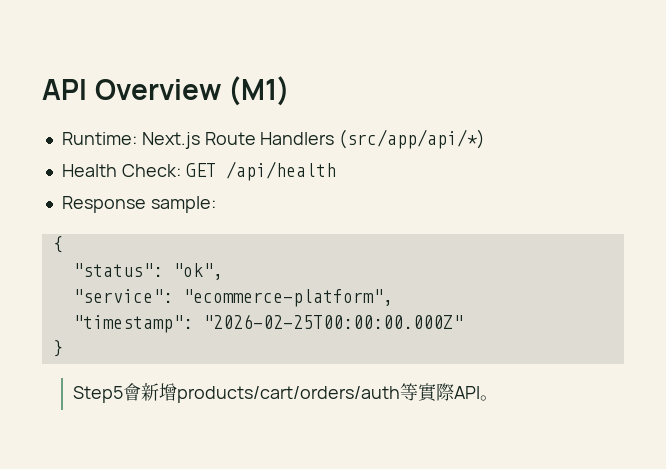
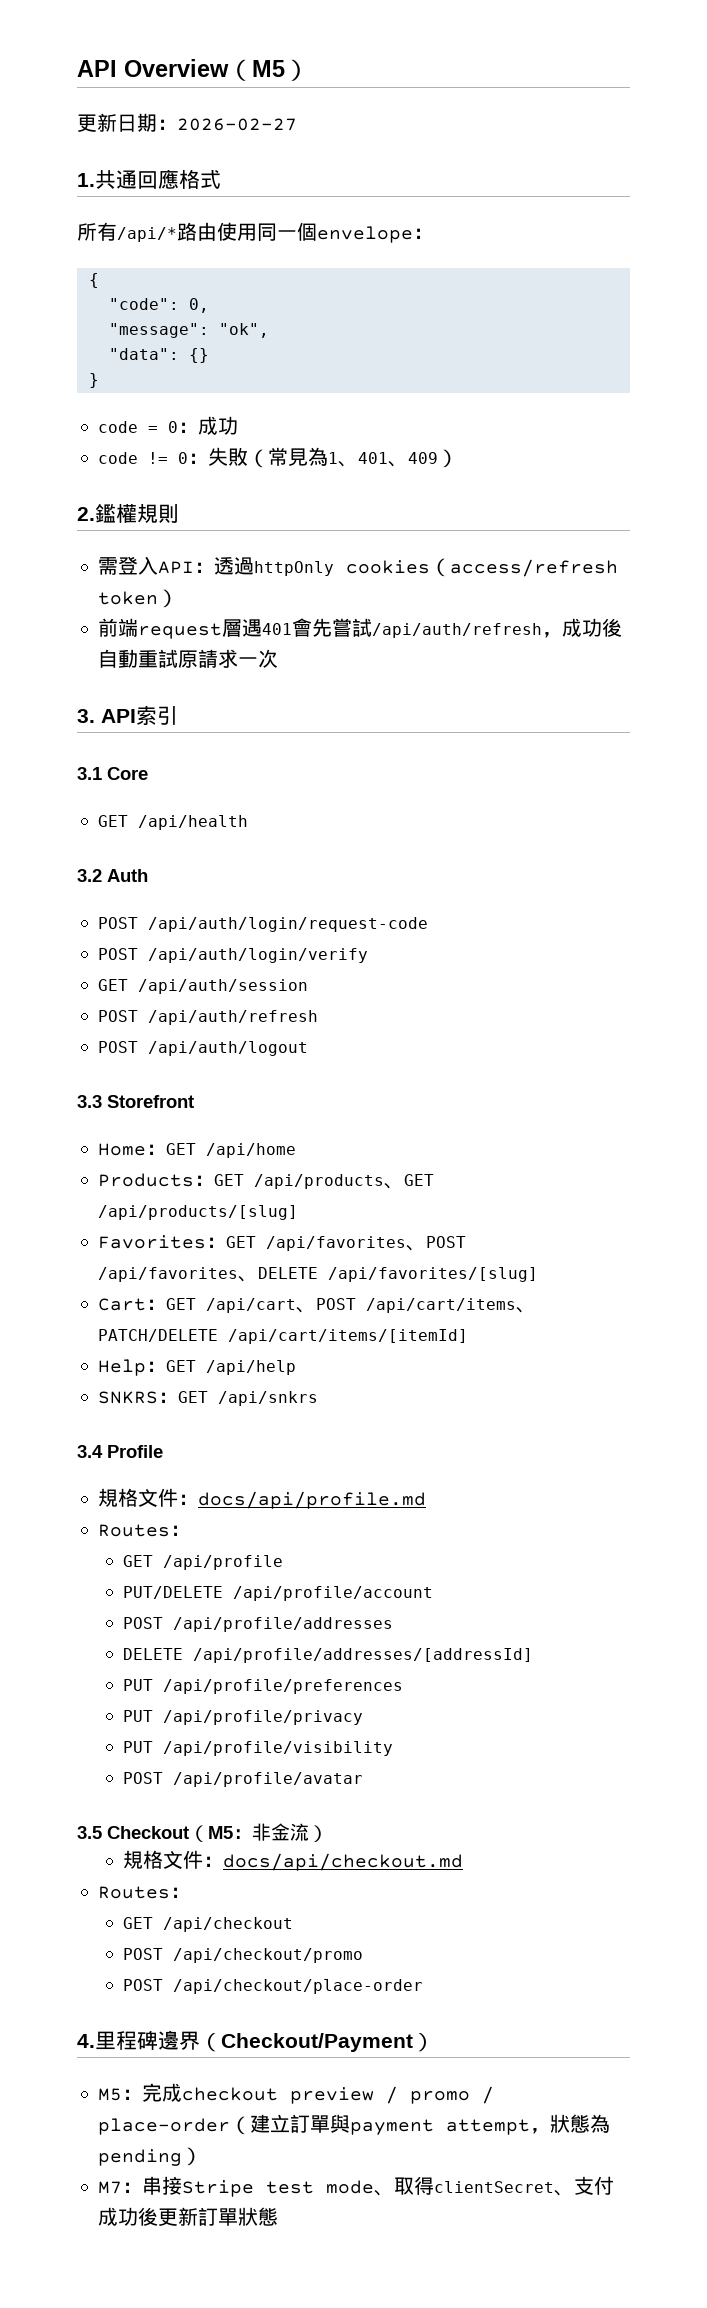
[228,76,291,106] [61,129,486,149] [61,161,336,181] [61,196,216,213] [52,236,63,253] [72,263,223,280] [72,289,393,307] [72,314,463,333] [52,340,63,357] [73,383,499,403] (M1) // Runtime: Next.js Route Handlers (src/app/api/*) // Health Check: GET /api/health // Response sample: // { // "status": "ok", // "service": "ecommerce-platform", // "timestamp": "2026-02-25T00:00:00.000Z" // } // Step5會新增products/cart/orders/auth等實際API。 -> [228,59,309,81] [77,113,297,132] [77,169,221,189] [77,222,433,243] [88,273,99,288] [108,298,209,313] [108,323,269,338] [108,348,209,363] [88,373,99,388] [98,416,239,435] [98,447,459,468] [77,503,179,523] [98,556,619,577] [98,589,179,608] [98,618,623,639] [98,649,279,668] [77,705,178,726] [77,767,148,780] [98,815,249,830] [77,869,148,882] [98,917,429,932] [98,948,369,963] [98,979,309,994] [98,1010,319,1025] [98,1041,309,1056] [77,1095,194,1108] [98,1143,297,1158] [98,1173,435,1189] [98,1205,299,1220] [98,1235,467,1251] [98,1267,539,1282] [98,1298,537,1313] [98,1329,469,1344] [98,1359,297,1376] [98,1391,319,1406] [77,1445,163,1458] [98,1488,427,1509] [98,1524,191,1537] [123,1555,284,1570] [123,1586,434,1601] [123,1617,394,1632] [123,1648,534,1663] [123,1679,404,1694] [123,1710,364,1725] [123,1741,394,1756] [123,1772,364,1787] [77,1823,328,1842] [123,1850,464,1871] [98,1886,191,1899] [123,1917,294,1932] [123,1948,364,1963] [123,1979,424,1994] [77,2030,434,2052] [98,2083,495,2104] [98,2114,611,2135] [98,2147,203,2166] [98,2176,615,2197] [98,2207,279,2226] （M5） // 更新日期：2026-02-27 // 1.共通回應格式 // 所有/api/*路由使用同一個envelope： // { // "code": 0, // "message": "ok", // "data": {} // } // code = 0：成功 // code != 0：失敗（常見為1、401、409） // 2.鑑權規則 // 需登入API：透過httpOnly cookies（access/refresh token） // 前端request層遇401會先嘗試/api/auth/refresh，成功後自動重試原請求一次 // 3. API索引 // 3.1 Core // GET /api/health // 3.2 Auth // POST /api/auth/login/request-code // POST /api/auth/login/verify // GET /api/auth/session // POST /api/auth/refresh // POST /api/auth/logout // 3.3 Storefront // Home：GET /api/home // Products：GET /api/products、GET /api/products/[slug] // Favorites：GET /api/favorites、POST /api/favorites、DELETE /api/favorites/[slug] // Cart：GET /api/cart、POST /api/cart/items、PATCH/DELETE /api/cart/items/[itemId] // Help：GET /api/help // SNKRS：GET /api/snkrs // 3.4 Profile // 規格文件：docs/api/profile.md // Routes： // GET /api/profile // PUT/DELETE /api/profile/account // POST /api/profile/addresses // DELETE /api/profile/addresses/[addressId] // PUT /api/profile/preferences // PUT /api/profile/privacy // PUT /api/profile/visibility // POST /api/profile/avatar // 3.5 Checkout（M5：非金流） // 規格文件：docs/api/checkout.md // Routes： // GET /api/checkout // POST /api/checkout/promo // POST /api/checkout/place-order // 4.里程碑邊界（Checkout/Payment） // M5：完成checkout preview / promo / place-order（建立訂單與payment attempt，狀態為pending） // M7：串接Stripe test mode、取得clientSecret、支付成功後更新訂單狀態

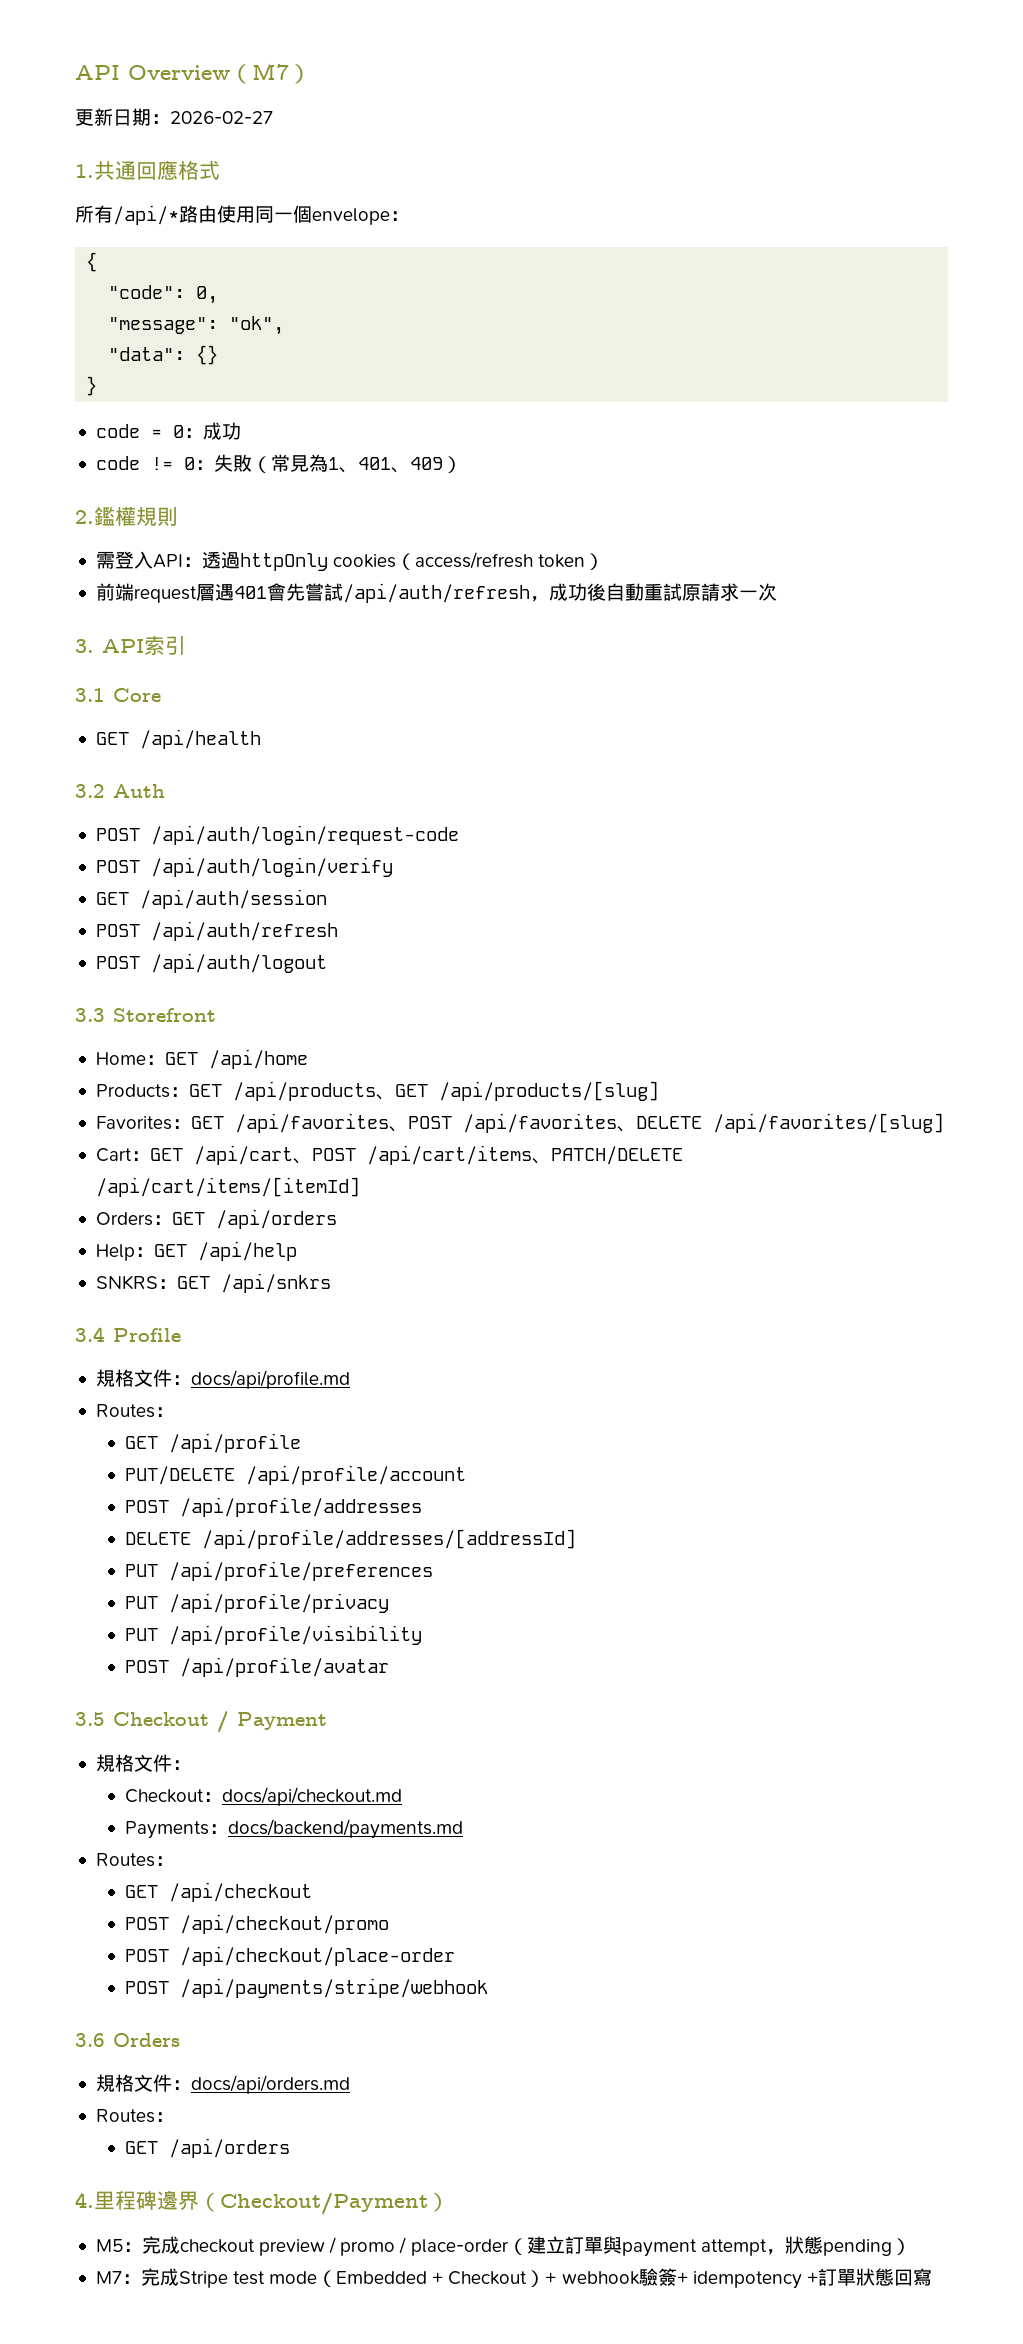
[252,60,285,77] M5 -> [252,63,289,80] M7
(469, 1336) none -> [95,1209,337,1229] // Orders：GET /api/orders
[189,1823,328,1842] [123,1850,224,1869] （M5：非金流） // 規格文件： -> [217,1711,327,1733] [95,1754,191,1772] [125,1789,223,1803] / Payment // 規格文件： // Checkout：
(464, 1862) none -> [125,1819,464,1839] // Payments：docs/backend/payments.md
(424, 1986) none -> [125,1978,489,1998] [75,2033,180,2047] [95,2074,350,2094] [95,2109,174,2123] [125,2138,291,2158] // POST /api/payments/stripe/webhook // 3.6 Orders // 規格文件：docs/api/orders.md // Routes： // GET /api/orders
[590,2114,611,2133] 為 -> (823, 2245) none
[142,2176,183,2195] 串接 -> [140,2268,179,2286] 完成
[374,2176,615,2196] [98,2207,199,2226] 、取得clientSecret、支付成功後更新 -> [317,2268,818,2289] （Embedded + Checkout）+ webhook驗簽+ idempotency +
(279, 2216) none -> [893,2268,932,2286] 回寫

